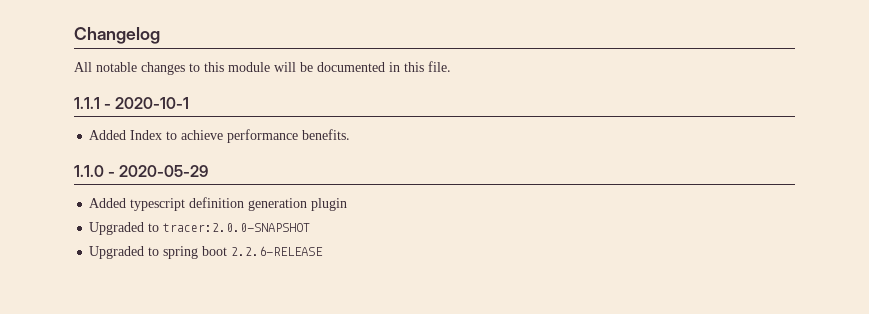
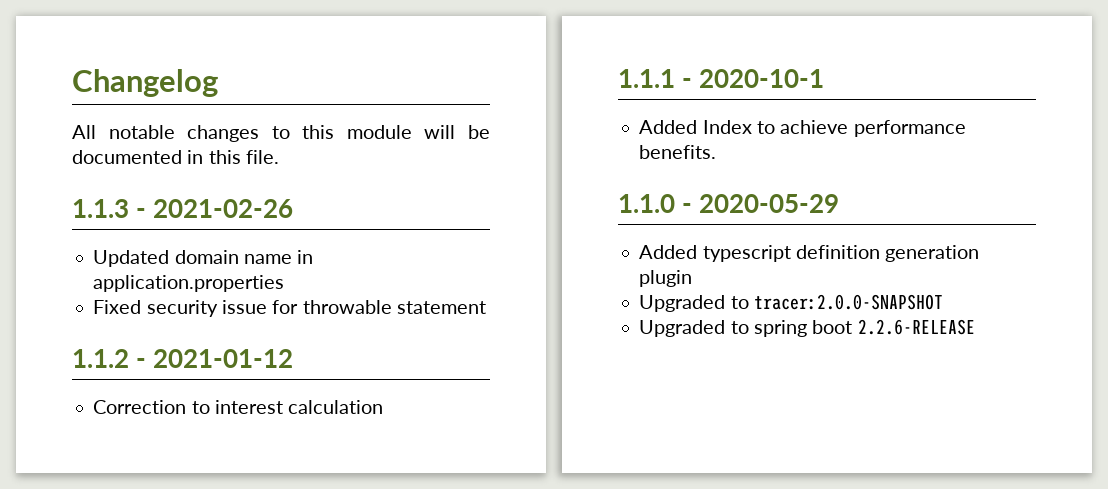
(451, 66) none -> [72,199,294,218] [93,250,314,267] [93,275,285,292] [93,300,486,317] [72,349,294,368] [93,400,384,414] // 1.1.3 - 2021-02-26 // Updated domain name in application.properties // Fixed security issue for throwable statement // 1.1.2 - 2021-01-12 // Correction to interest calculation

